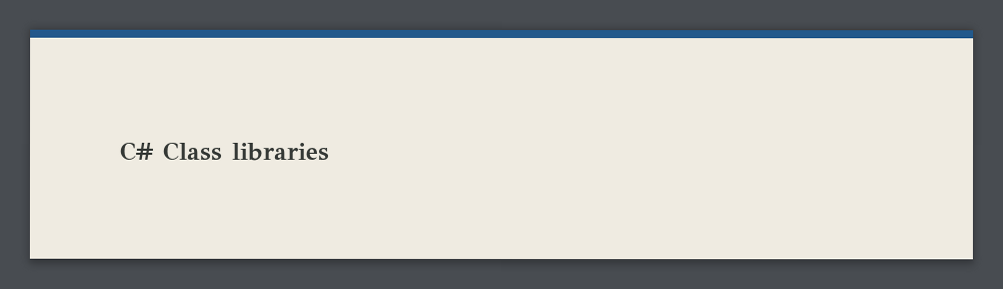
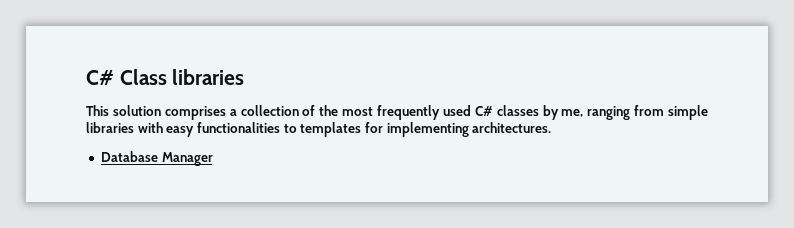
(330, 151) none -> [86,105,708,120] [86,122,552,137] [100,151,213,166] // This solution comprises a collection of the most frequently used C# classes by me, ranging from simple libraries with easy functionalities to templates for implementing architectures. // Database Manager

